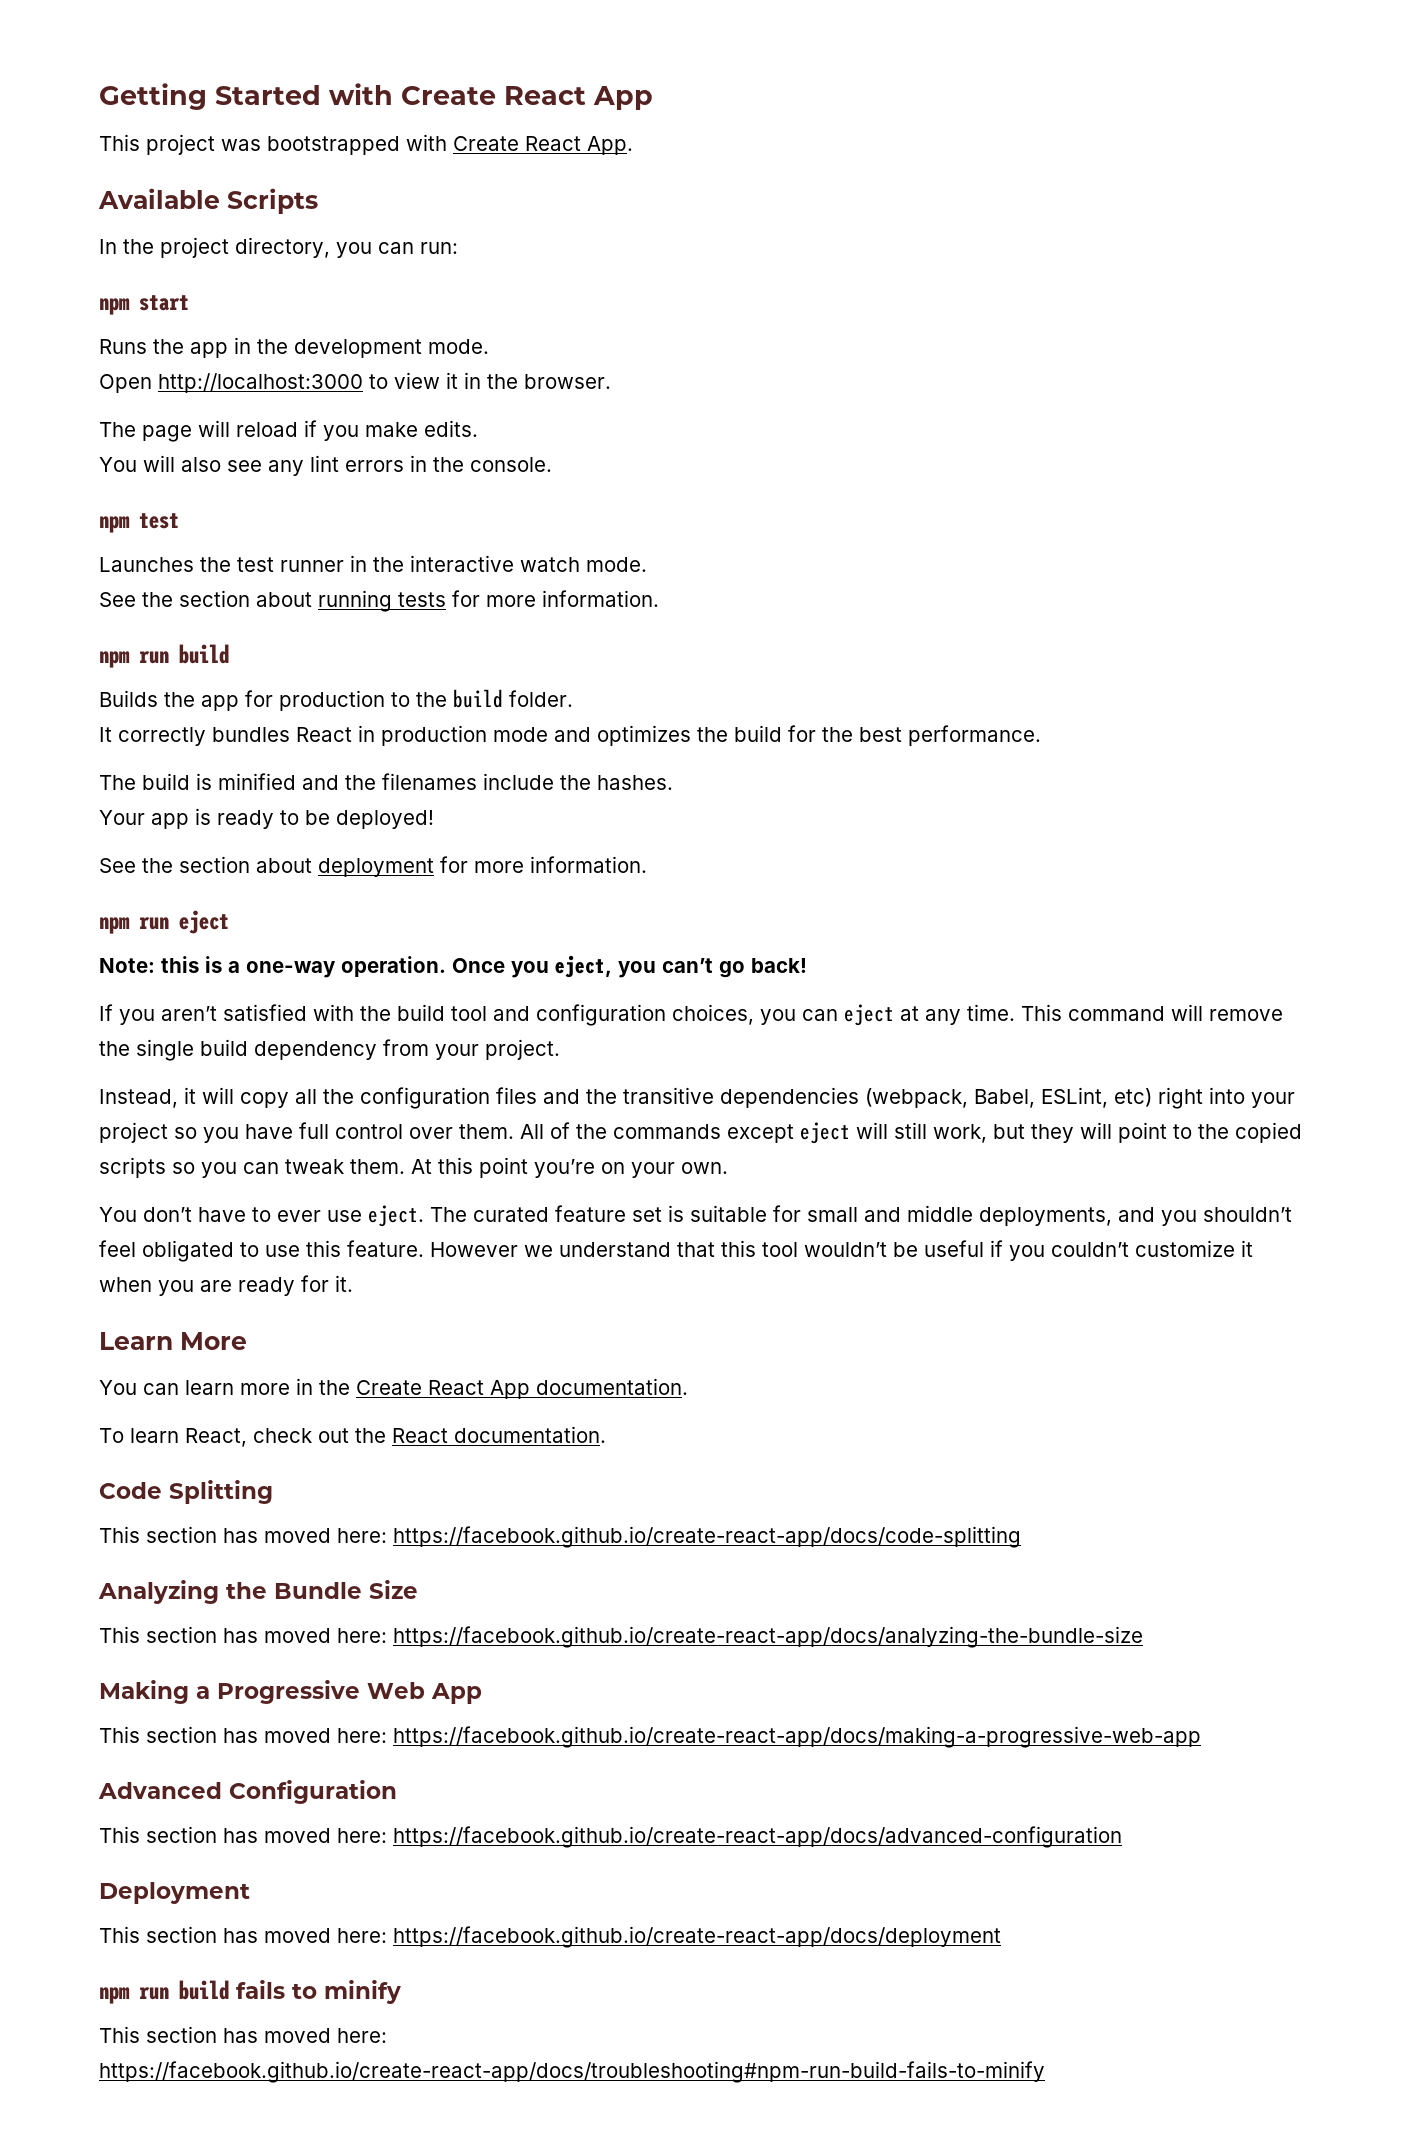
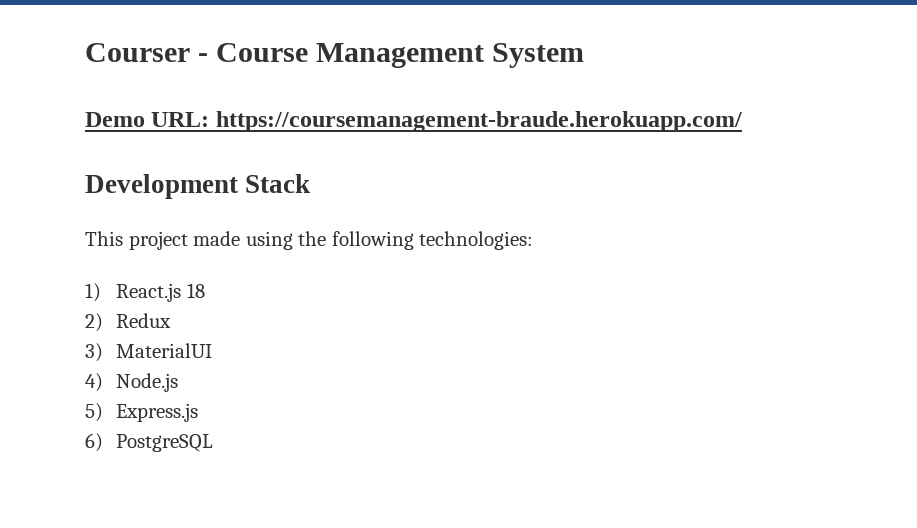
[99,83,653,110] [99,134,633,155] [98,188,318,214] [99,237,458,258] [99,295,189,315] [99,337,489,358] [99,372,611,393] [99,420,478,442] [99,455,552,476] [99,513,179,533] [99,555,647,572] [99,590,659,612] [99,644,229,668] [99,689,573,711] [99,725,1041,746] [99,773,673,790] [99,808,434,829] [99,856,647,877] [99,910,229,934] [99,955,807,978] [99,1004,1283,1026] [99,1039,560,1061] [99,1087,1295,1109] [99,1122,1302,1144] [99,1157,728,1178] [99,1205,1292,1227] [99,1240,1253,1262] [99,1275,353,1296] [99,1332,247,1350] [99,1378,688,1399] [99,1426,606,1447] [99,1480,273,1504] [99,1526,1021,1548] [98,1580,418,1604] [99,1626,1143,1648] [99,1680,482,1704] [99,1726,1201,1748] [98,1780,397,1804] [99,1826,1122,1848] [99,1882,250,1904] [99,1926,1001,1948] [99,1980,401,2004] [99,2026,387,2043] [99,2061,1045,2083] Getting Started with Create React App // This project was bootstrapped with Create React App. // Available Scripts // In the project directory, you can run: // npm start // Runs the app in the development mode. // Open http://localhost:3000 to view it in the browser. // The page will reload if you make edits. // You will also see any lint errors in the console. // npm test // Launches the test runner in the interactive watch mode. // See the section about running tests for more information. // npm run build // Builds the app for production to the build folder. // It correctly bundles React in production mode and optimizes the build for the best performance. // The build is minified and the filenames include the hashes. // Your app is ready to be deployed! // See the section about deployment for more information. // npm run eject // Note: this is a one-way operation. Once you eject, you can’t go back! // If you aren’t satisfied with the build tool and configuration choices, you can eject at any time. This command will remove the single build dependency from your project. // Instead, it will copy all the configuration files and the transitive dependencies (webpack, Babel, ESLint, etc) right into your project so you have full control over them. All of the commands except eject will still work, but they will point to the copied scripts so you can tweak them. At this point you’re on your own. // You don’t have to ever use eject. The curated feature set is suitable for small and middle deployments, and you shouldn’t feel obligated to use this feature. However we understand that this tool wouldn’t be useful if you couldn’t customize it when you are ready for it. // Learn More // You can learn more in the Create React App documentation. // To learn React, check out the React documentation. // Code Splitting // This section has moved here: https://facebook.github.io/create-react-app/docs/code-splitting // Analyzing the Bundle Size // This section has moved here: https://facebook.github.io/create-react-app/docs/analyzing-the-bundle-size // Making a Progressive Web App // This section has moved here: https://facebook.github.io/create-react-app/docs/making-a-progressive-web-app // Advanced Configuration // This section has moved here: https://facebook.github.io/create-react-app/docs/advanced-configuration // Deployment // This section has moved here: https://facebook.github.io/create-react-app/docs/deployment // npm run build fails to minify // This section has moved here: https://facebook.github.io/create-react-app/docs/troubleshooting#npm-run-build-fails-to-minify -> [85,43,585,68] [85,111,742,132] [85,174,311,199] [85,231,534,250] [85,283,205,302] [85,313,171,332] [85,343,212,362] [85,373,178,392] [85,403,198,422] [85,433,213,452] Courser - Course Management System // Demo URL: https://coursemanagement-braude.herokuapp.com/ // Development Stack // This project made using the following technologies: // 1) React.js 18 // 2) Redux // 3) MaterialUI // 4) Node.js // 5) Express.js // 6) PostgreSQL

